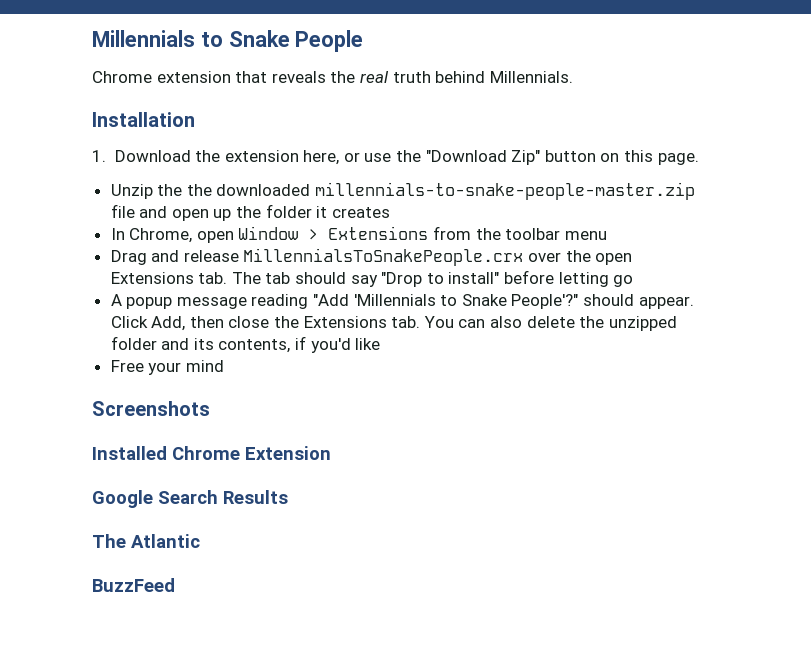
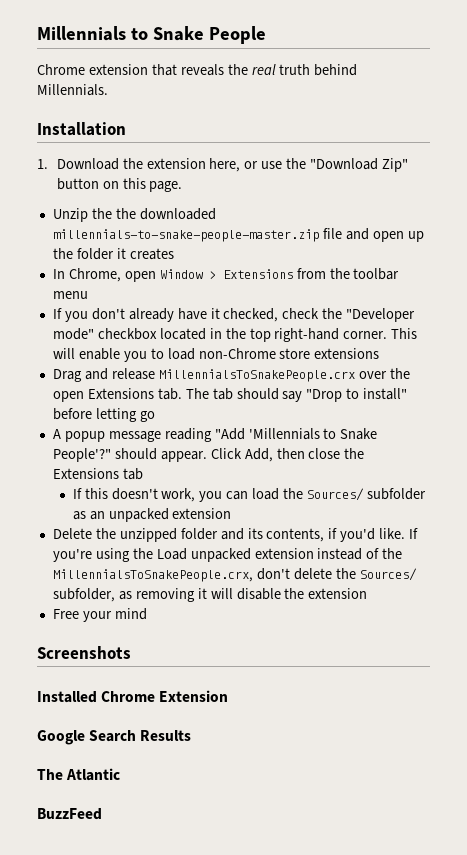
(607, 235) none -> [52,308,416,322] [52,328,418,342] [52,348,380,362] // If you don't already have it checked, check the "Developer mode" checkbox located in the top right-hand corner. This will enable you to load non-Chrome store extensions
[391,316,575,328] tab. You can also delete -> [122,468,143,480] [72,488,426,502] [72,508,232,522] [52,528,92,539] tab // If this doesn't work, you can load the Sources/ subfolder as an unpacked extension // Delete
[355,338,381,350] like -> [379,528,419,539] [52,548,403,562] [52,568,417,582] [52,588,368,602] like. If you're using the Load unpacked extension instead of the MillennialsToSnakePeople.crx, don't delete the Sources/ subfolder, as removing it will disable the extension

